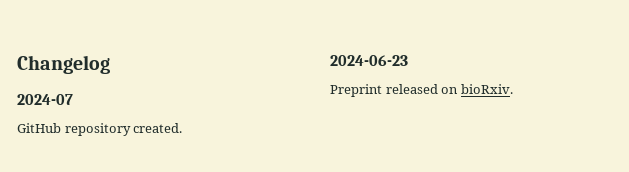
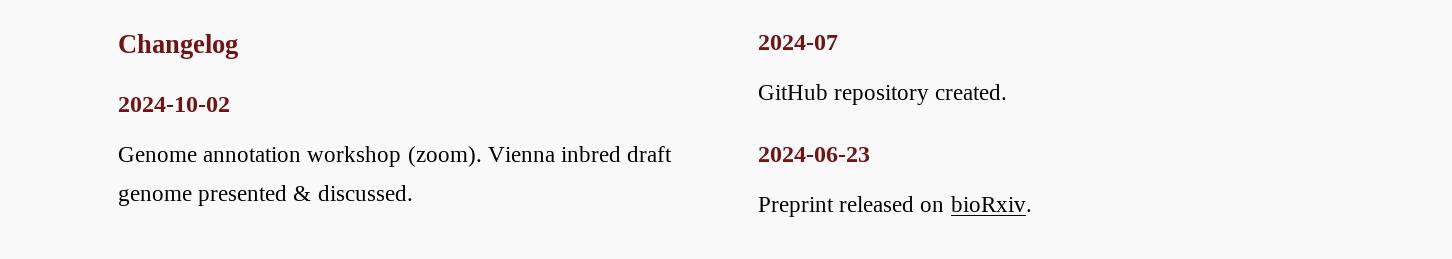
(110, 64) none -> [118,97,230,112] [118,146,673,167] [118,185,413,206] // 2024-10-02 // Genome annotation workshop (zoom). Vienna inbred draft genome presented & discussed.

